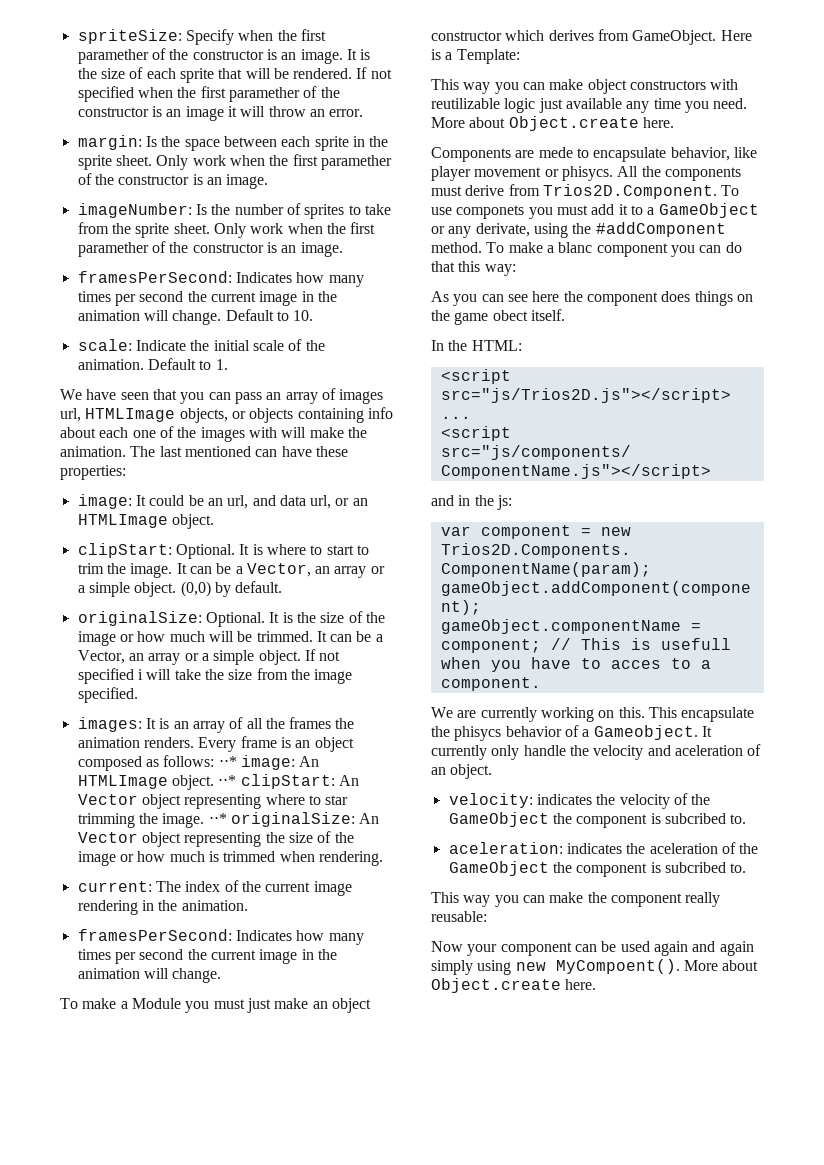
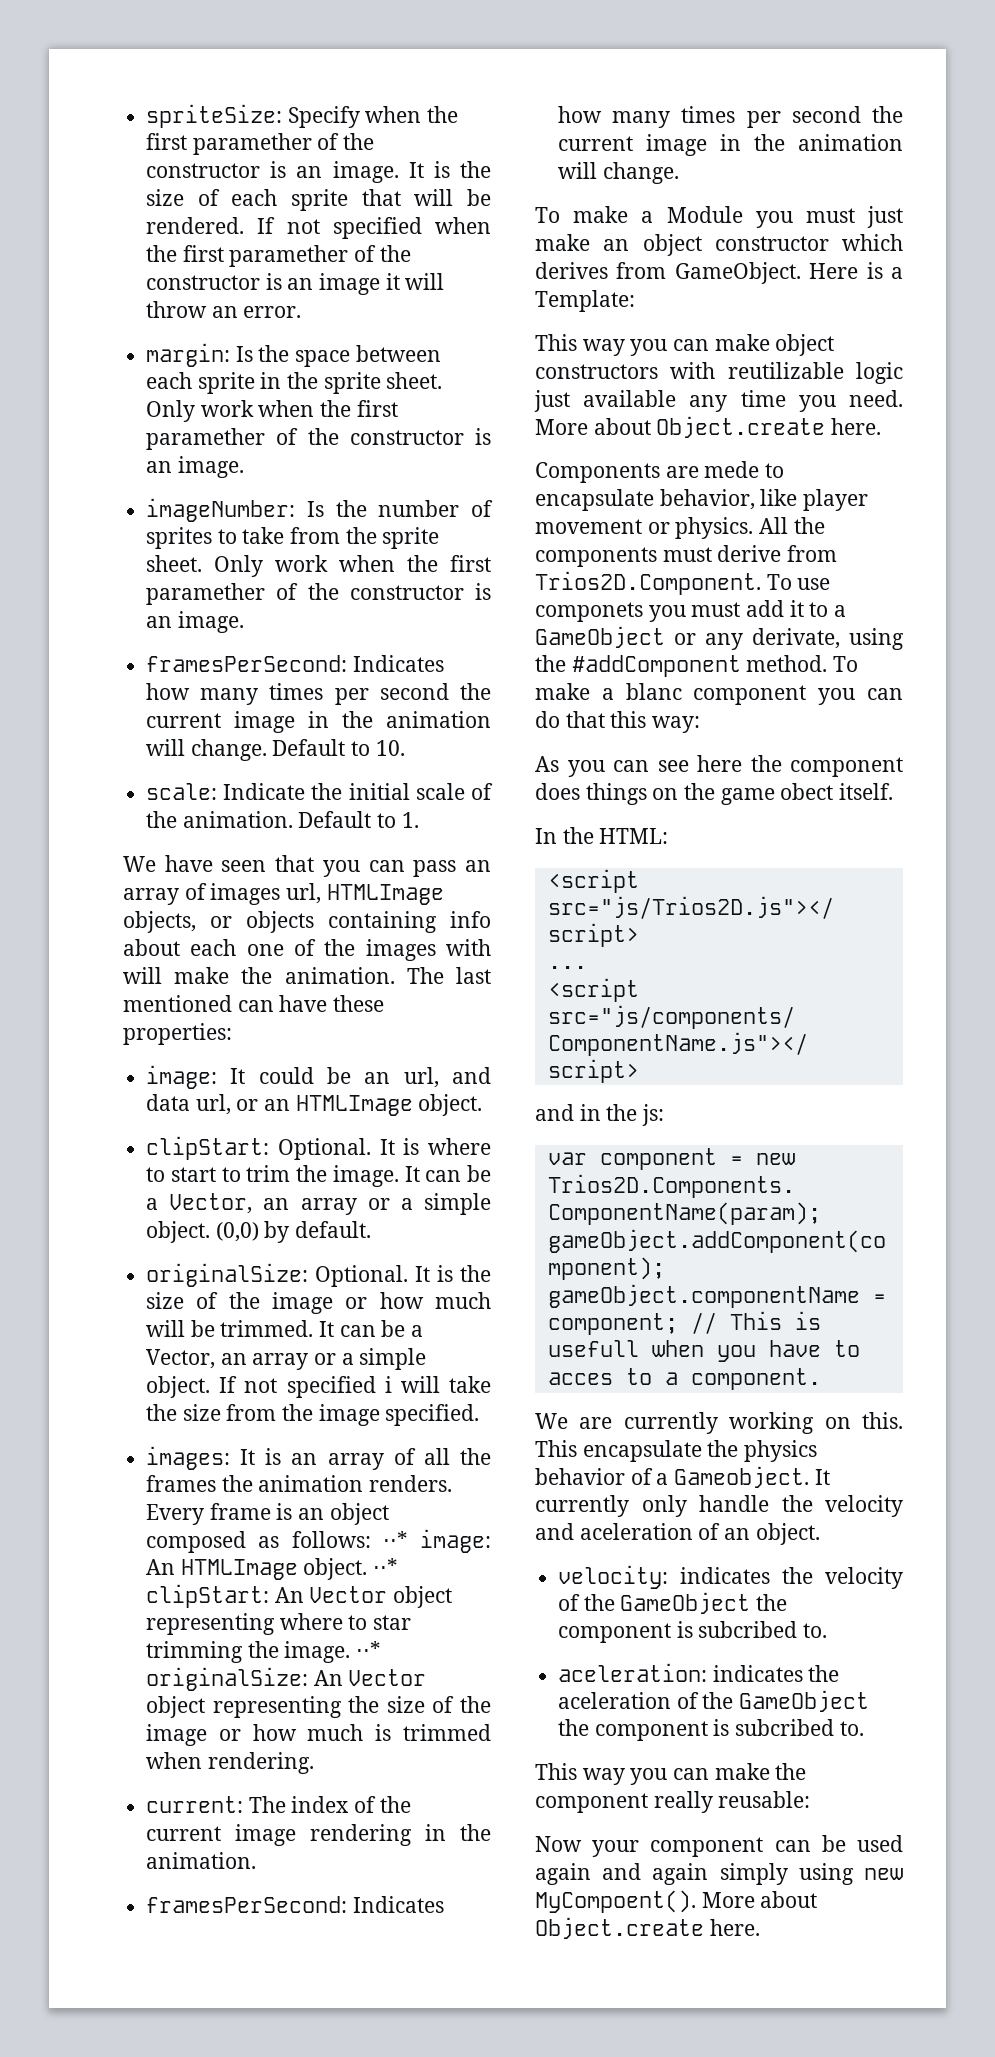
[561,166,613,181] phisycs. -> [675,517,754,539] physics.
[454,726,502,741] phisycs -> [744,1440,818,1462] physics

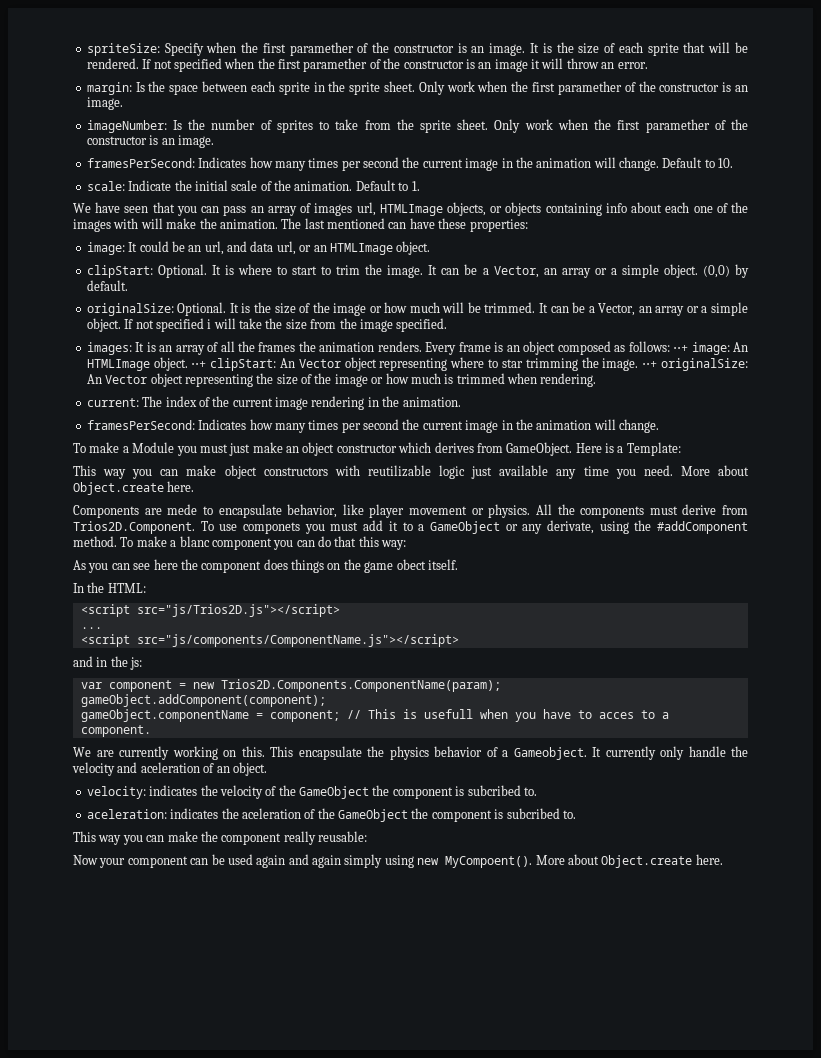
[382,1531,408,1548] ⋅⋅* -> [673,345,689,352] ⋅⋅+
[373,1558,399,1575] ⋅⋅* -> [191,361,207,368] ⋅⋅+
[356,1641,382,1658] ⋅⋅* -> [642,361,658,368] ⋅⋅+

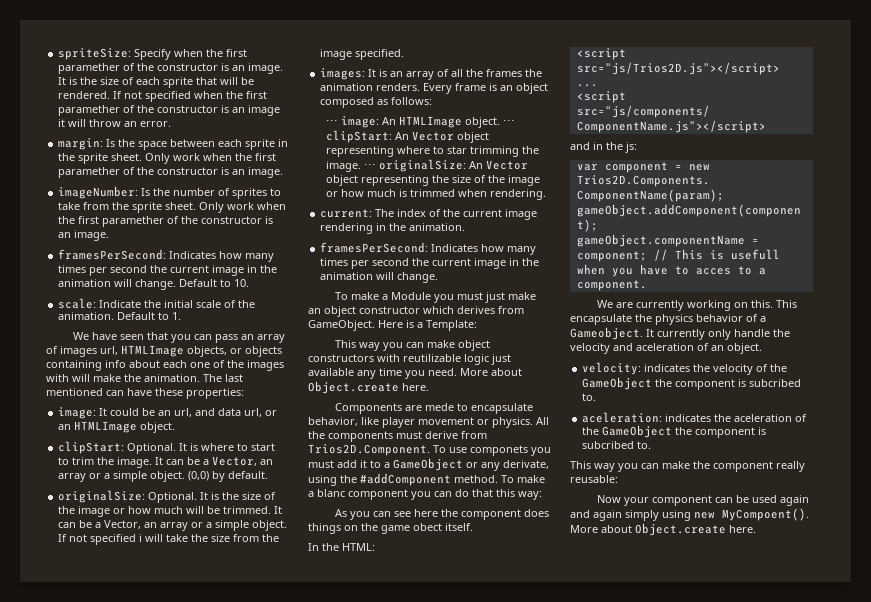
[673,345,689,352] ⋅⋅+ -> [326,120,339,125] // ⋅⋅⋅
[191,361,207,368] ⋅⋅+ -> [503,120,516,125] ⋅⋅⋅
[642,361,658,368] ⋅⋅+ -> [364,164,377,169] ⋅⋅⋅

